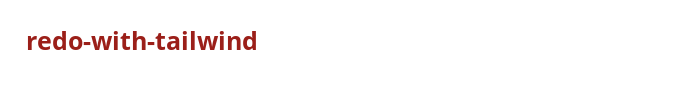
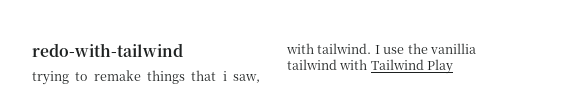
(258, 40) none -> [32,70,260,85] [286,43,476,54] [287,59,454,74] // trying to remake things that i saw, with tailwind. I use the vanillia tailwind with Tailwind Play

